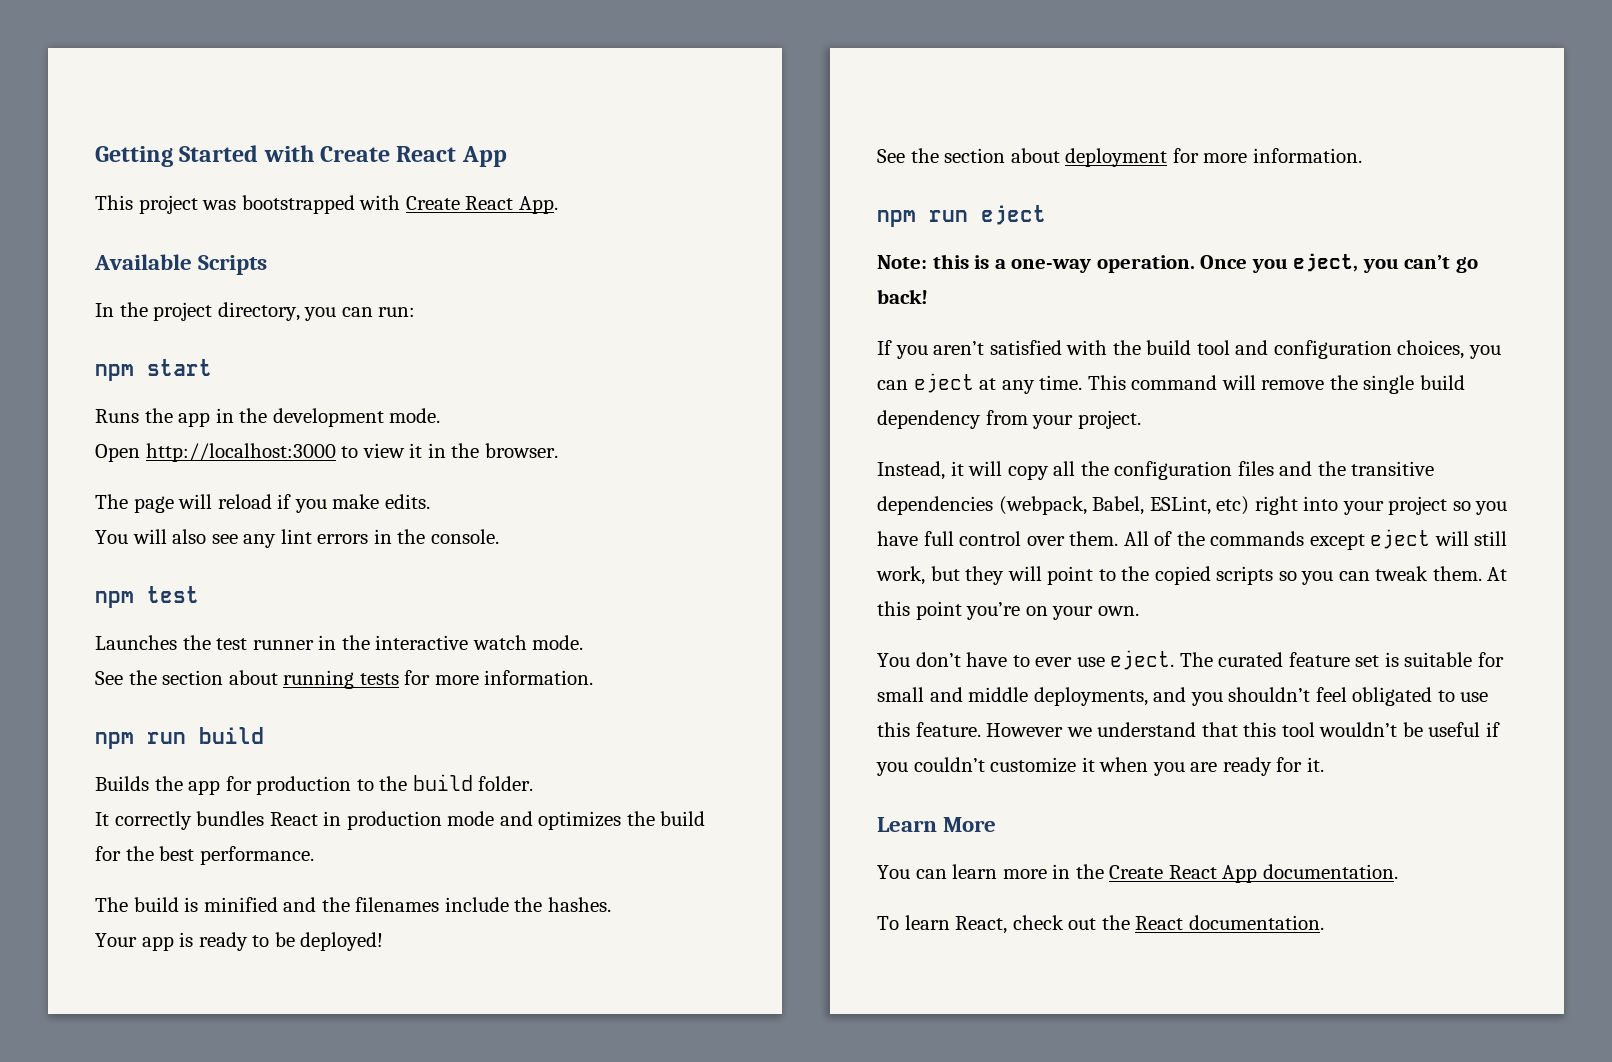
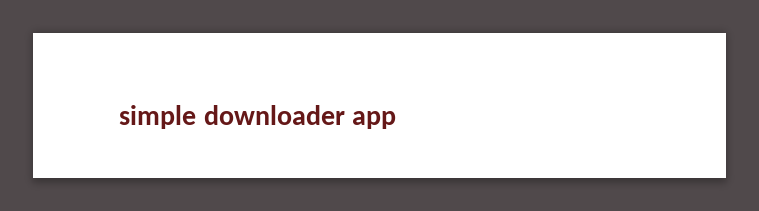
[95,145,507,167] [95,195,558,214] [94,254,268,275] [95,302,416,321] [95,359,212,381] [95,408,441,427] [95,443,558,462] [95,494,430,513] [95,529,499,548] [95,586,199,608] [95,635,584,650] [95,670,594,689] [95,727,264,749] [95,774,534,795] [95,811,706,830] [95,846,314,865] [95,897,611,912] [95,932,384,951] [877,148,1362,167] [877,205,1046,227] [877,253,1478,273] [877,289,928,304] [877,340,1501,359] [877,373,1465,394] [877,410,1141,429] [877,461,1435,480] [877,496,1508,515] [877,529,1508,550] [876,566,1508,585] [877,601,1139,620] [877,650,1504,670] [877,687,1489,706] [877,722,1500,737] [876,757,1324,776] [877,817,997,832] [877,864,1398,883] [877,915,1324,934] Getting Started with Create React App // This project was bootstrapped with Create React App. // Available Scripts // In the project directory, you can run: // npm start // Runs the app in the development mode. // Open http://localhost:3000 to view it in the browser. // The page will reload if you make edits. // You will also see any lint errors in the console. // npm test // Launches the test runner in the interactive watch mode. // See the section about running tests for more information. // npm run build // Builds the app for production to the build folder. // It correctly bundles React in production mode and optimizes the build for the best performance. // The build is minified and the filenames include the hashes. // Your app is ready to be deployed! // See the section about deployment for more information. // npm run eject // Note: this is a one-way operation. Once you eject, you can’t go back! // If you aren’t satisfied with the build tool and configuration choices, you can eject at any time. This command will remove the single build dependency from your project. // Instead, it will copy all the configuration files and the transitive dependencies (webpack, Babel, ESLint, etc) right into your project so you have full control over them. All of the commands except eject will still work, but they will point to the copied scripts so you can tweak them. At this point you’re on your own. // You don’t have to ever use eject. The curated feature set is suitable for small and middle deployments, and you shouldn’t feel obligated to use this feature. However we understand that this tool wouldn’t be useful if you couldn’t customize it when you are ready for it. // Learn More // You can learn more in the Create React App documentation. // To learn React, check out the React documentation. -> [119,105,397,129] simple downloader app

